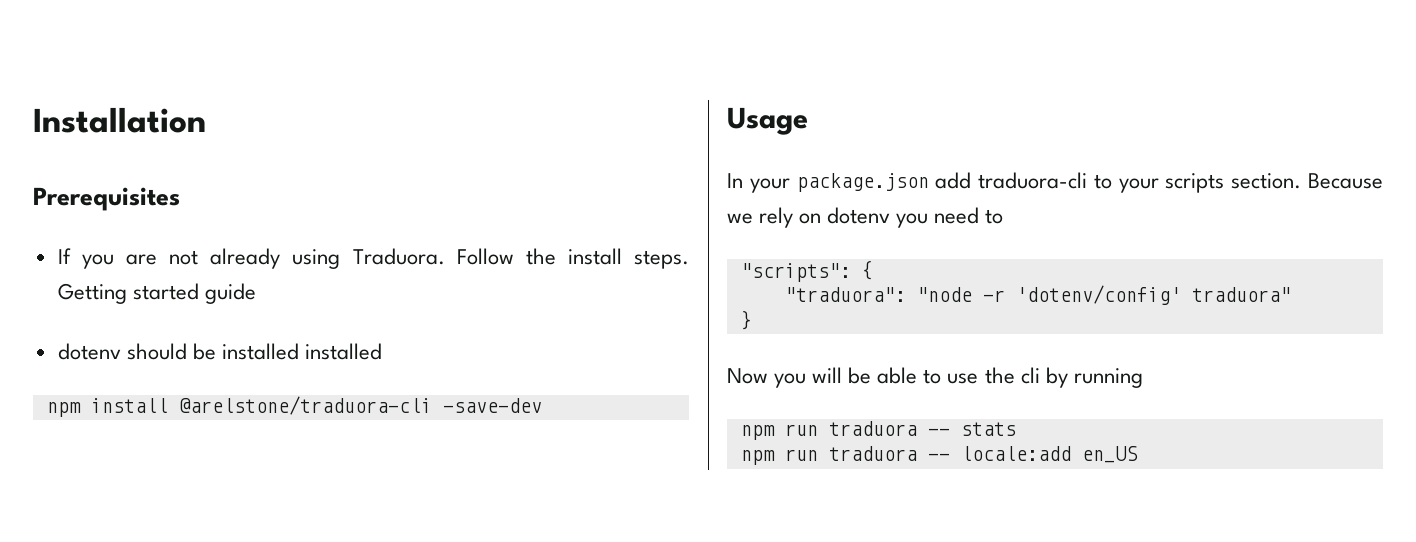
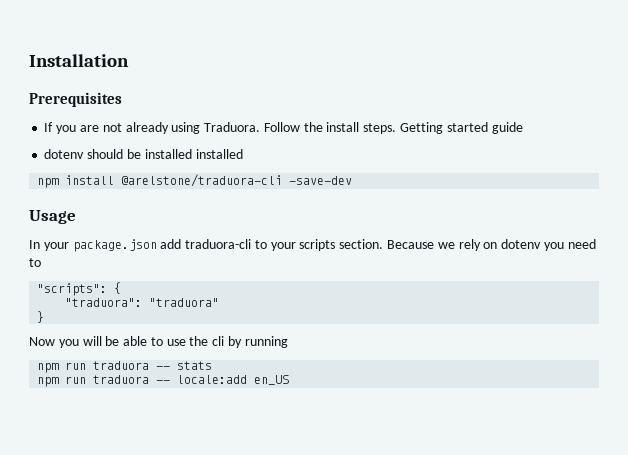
[916,285,1291,305] "node -r 'dotenv/config' traduora" -> [149,298,220,307] "traduora"

